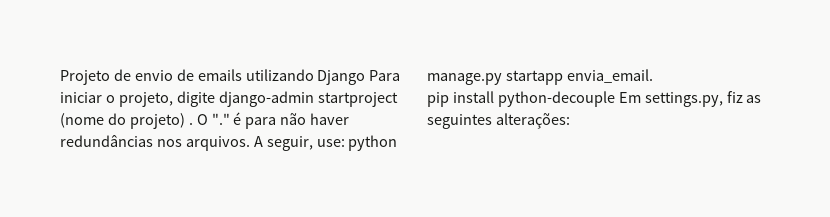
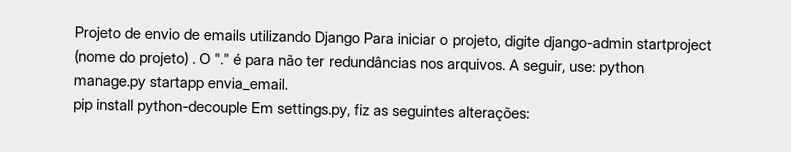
[310,113,350,125] haver -> [306,55,326,67] ter

